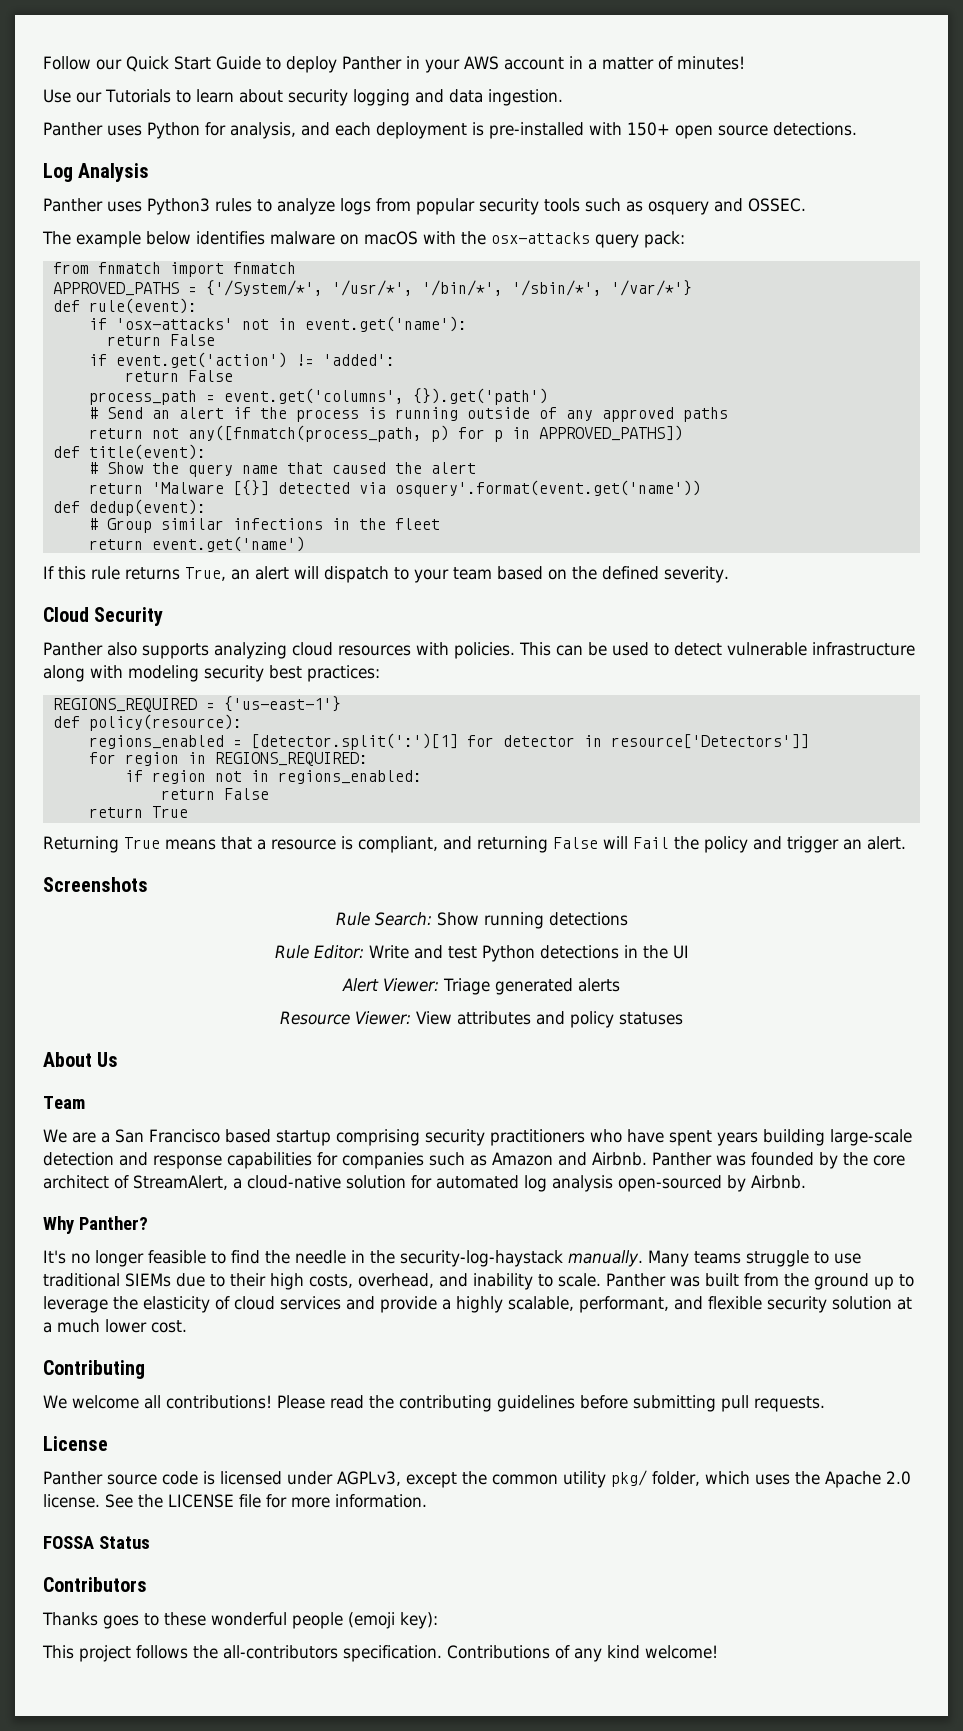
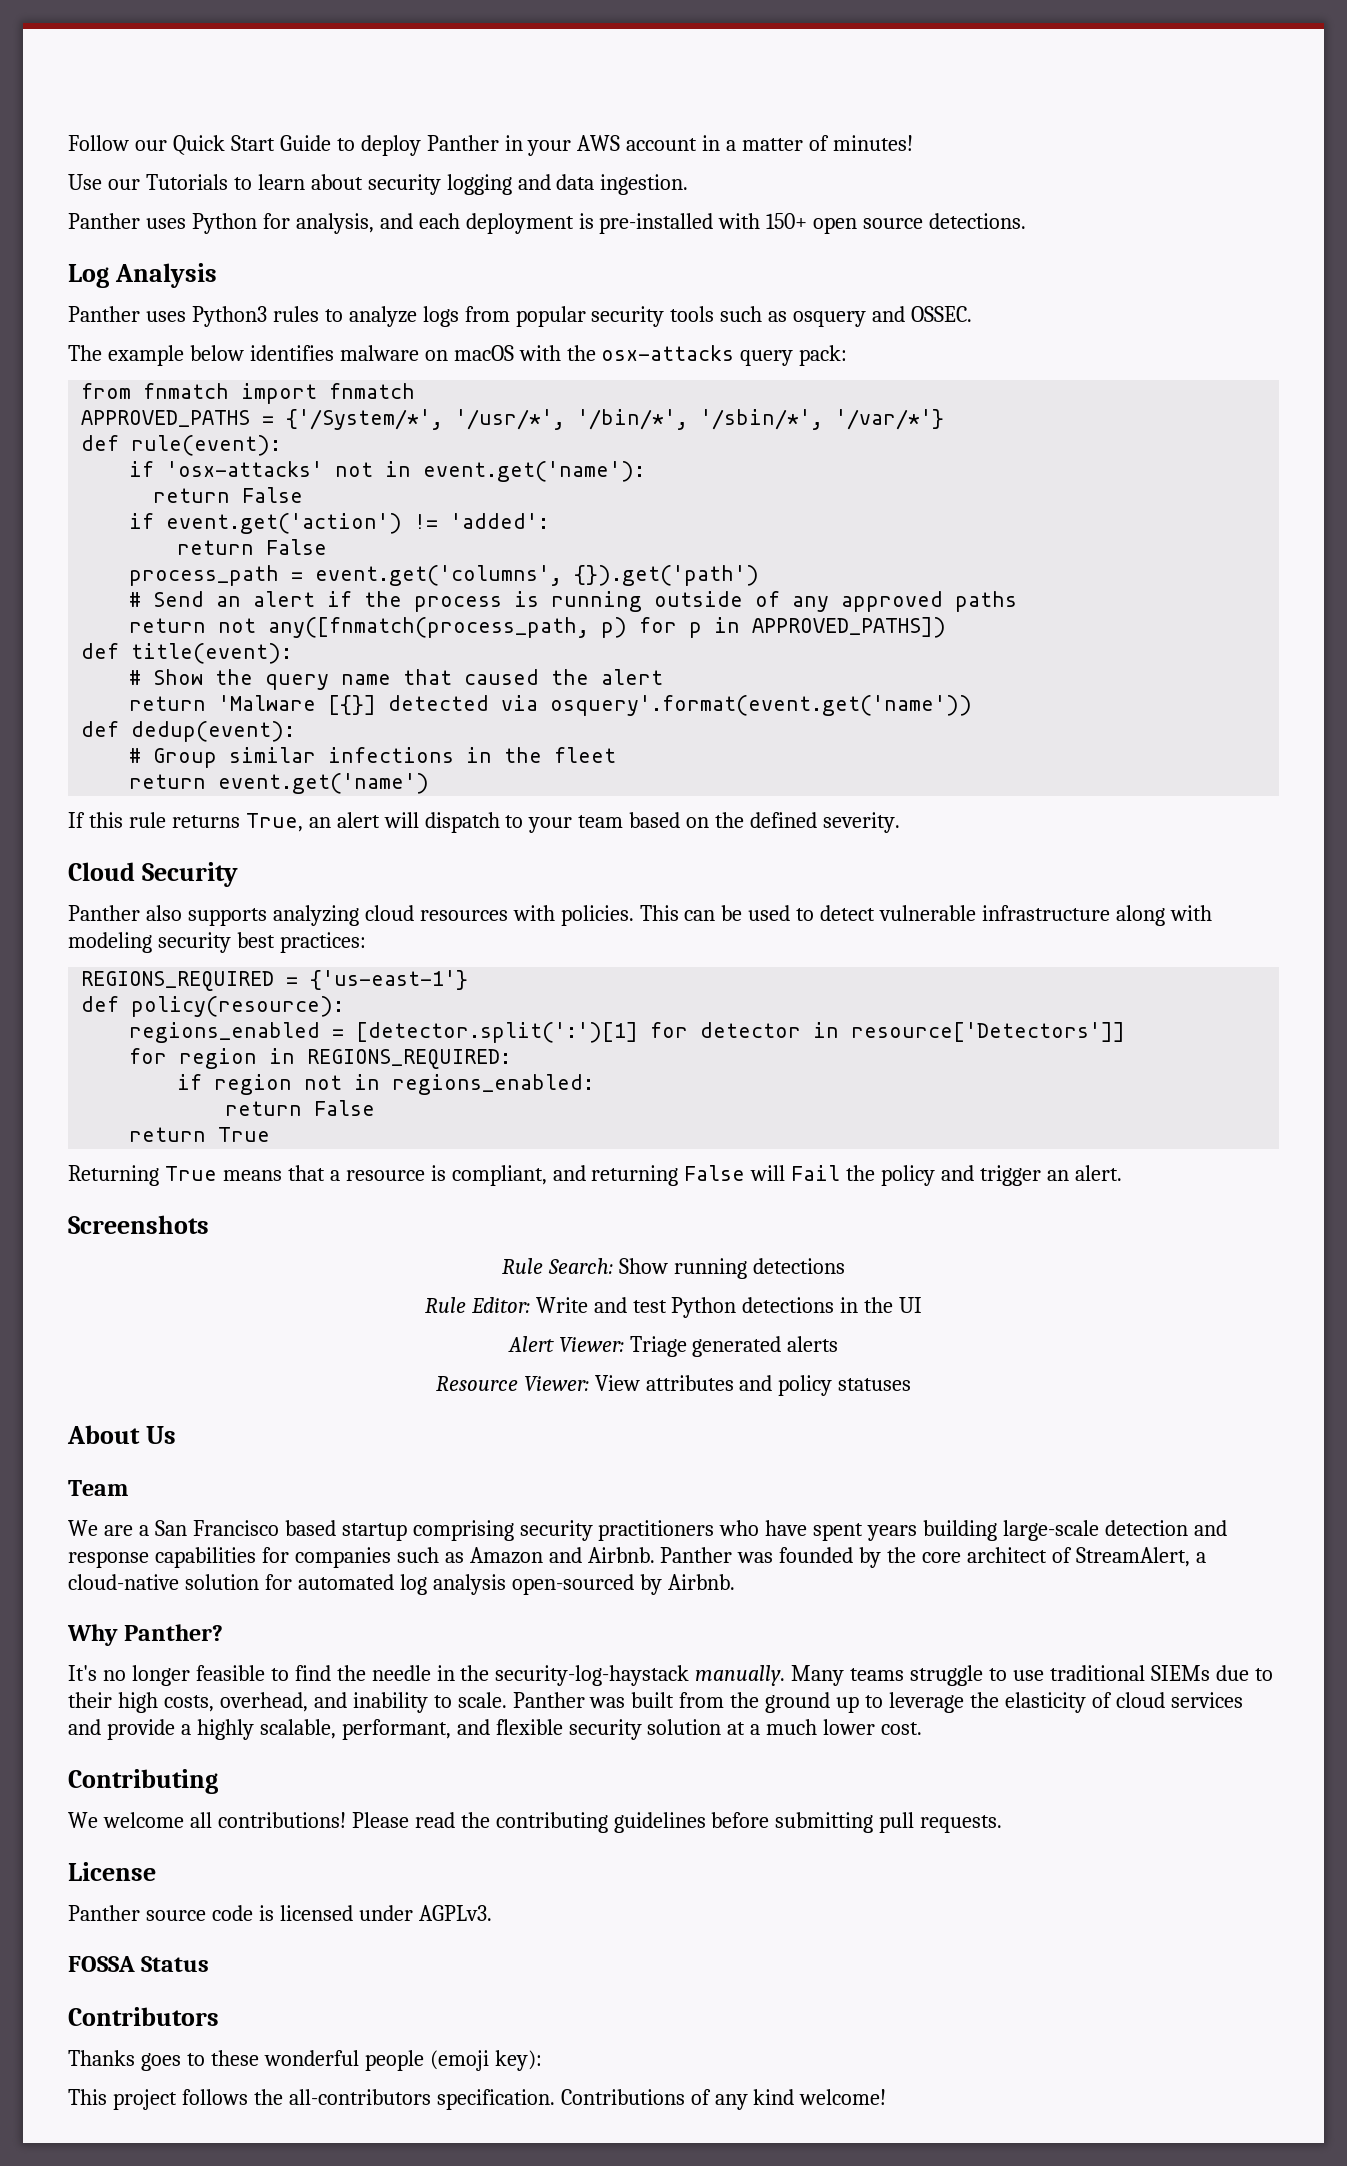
[337,1470,911,1488] [43,1494,427,1508] AGPLv3, except the common utility pkg/ folder, which uses the Apache 2.0 license. See the LICENSE file for more information. -> [418,1905,492,1921] AGPLv3.

